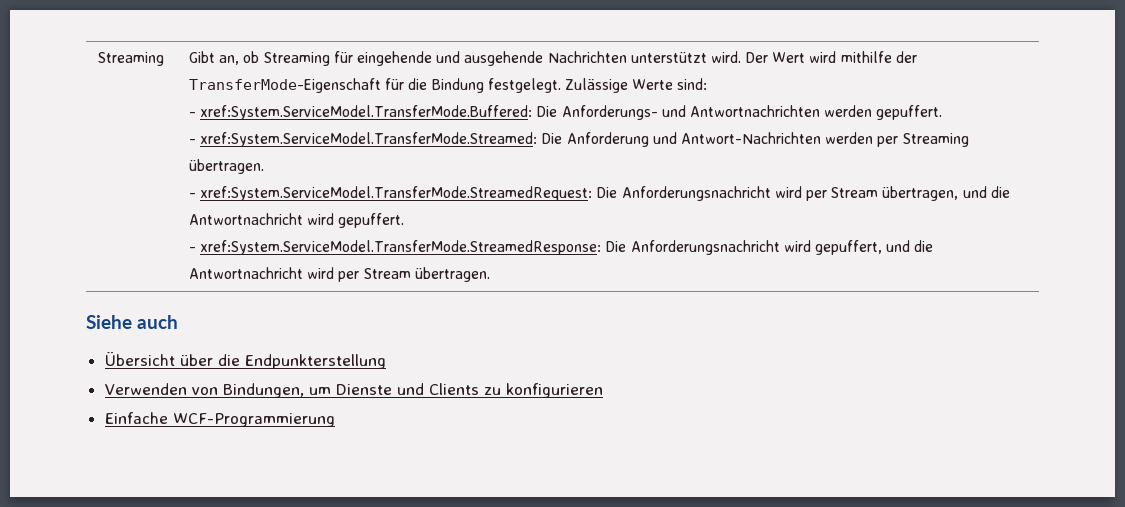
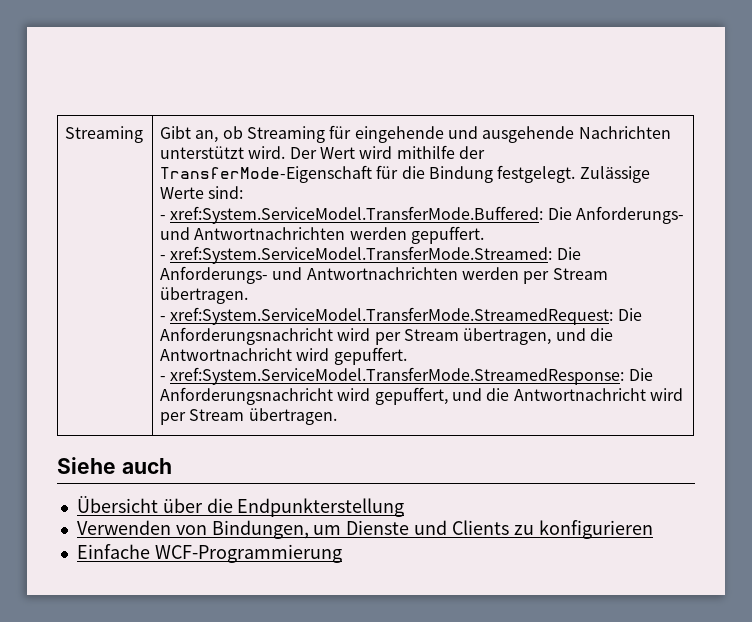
[566,132,821,147] Anforderung und Antwort-Nachrichten -> [160,266,458,284] Anforderungs- und Antwortnachrichten
[902,133,969,147] Streaming -> [552,268,608,280] Stream

